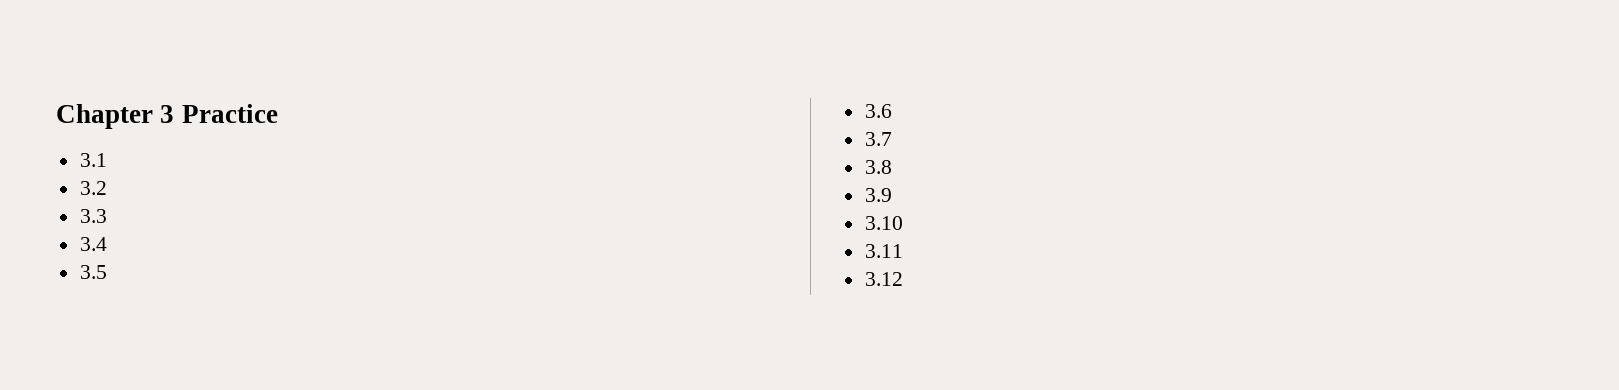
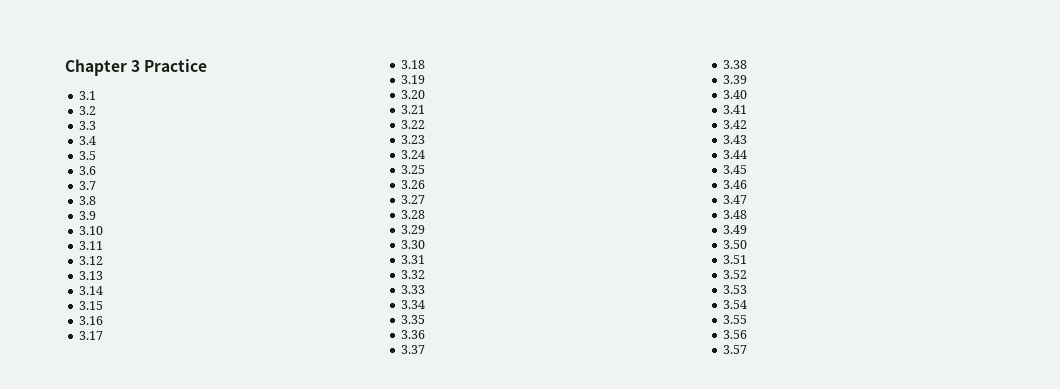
(903, 279) none -> [78,271,103,280] [78,286,103,295] [78,301,103,310] [78,316,103,325] [78,331,103,340] [400,60,425,69] [400,75,425,84] [400,90,425,99] [400,105,425,114] [400,120,425,129] [400,135,425,144] [400,150,425,159] [400,165,425,174] [400,180,425,189] [400,195,425,204] [400,210,425,219] [400,225,425,234] [400,240,425,249] [400,255,425,264] [400,270,425,279] [400,285,425,294] [400,300,425,309] [400,315,425,324] [400,330,425,339] [400,345,425,354] [722,60,747,69] [722,75,747,84] [722,90,747,99] [722,105,747,114] [722,120,747,129] [722,135,747,144] [722,150,747,159] [722,165,747,174] [722,180,747,189] [722,195,747,204] [722,210,747,219] [722,225,747,234] [722,240,747,249] [722,255,747,264] [722,270,747,279] [722,285,747,294] [722,300,747,309] [722,315,747,324] [722,330,747,339] [722,345,747,354] // 3.13 // 3.14 // 3.15 // 3.16 // 3.17 // 3.18 // 3.19 // 3.20 // 3.21 // 3.22 // 3.23 // 3.24 // 3.25 // 3.26 // 3.27 // 3.28 // 3.29 // 3.30 // 3.31 // 3.32 // 3.33 // 3.34 // 3.35 // 3.36 // 3.37 // 3.38 // 3.39 // 3.40 // 3.41 // 3.42 // 3.43 // 3.44 // 3.45 // 3.46 // 3.47 // 3.48 // 3.49 // 3.50 // 3.51 // 3.52 // 3.53 // 3.54 // 3.55 // 3.56 // 3.57

